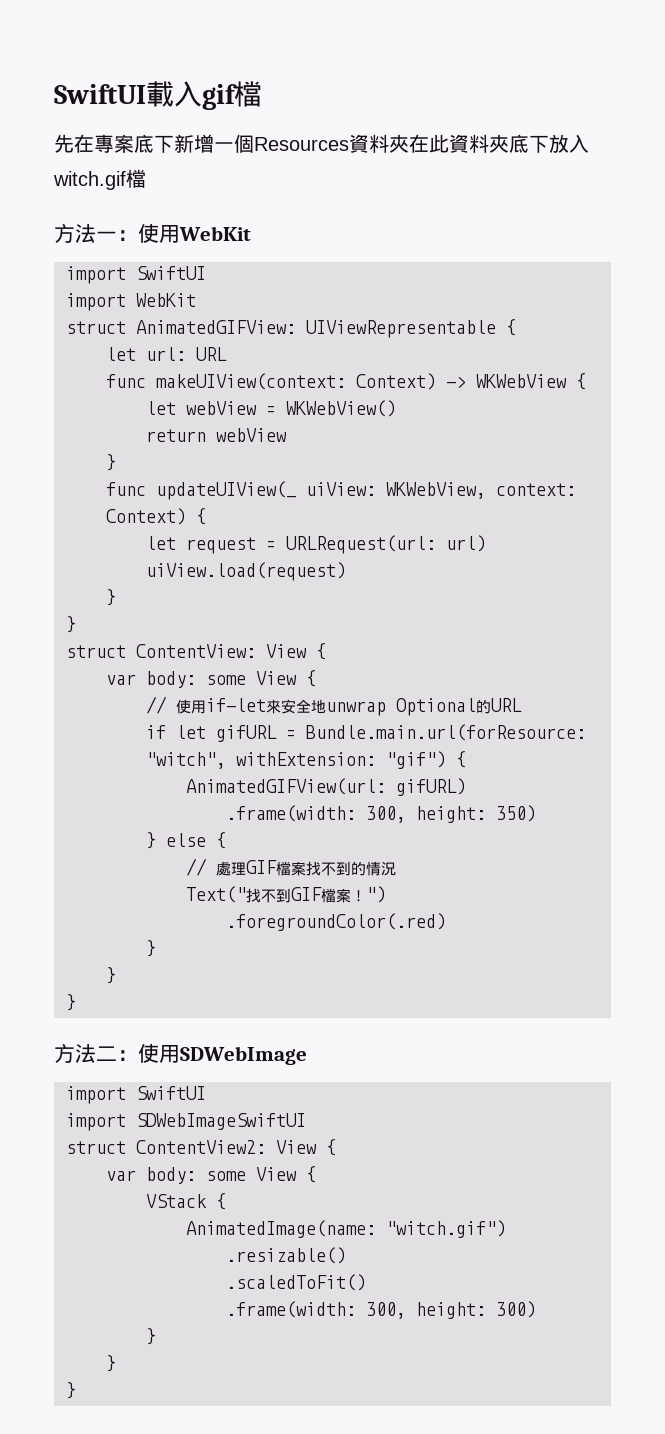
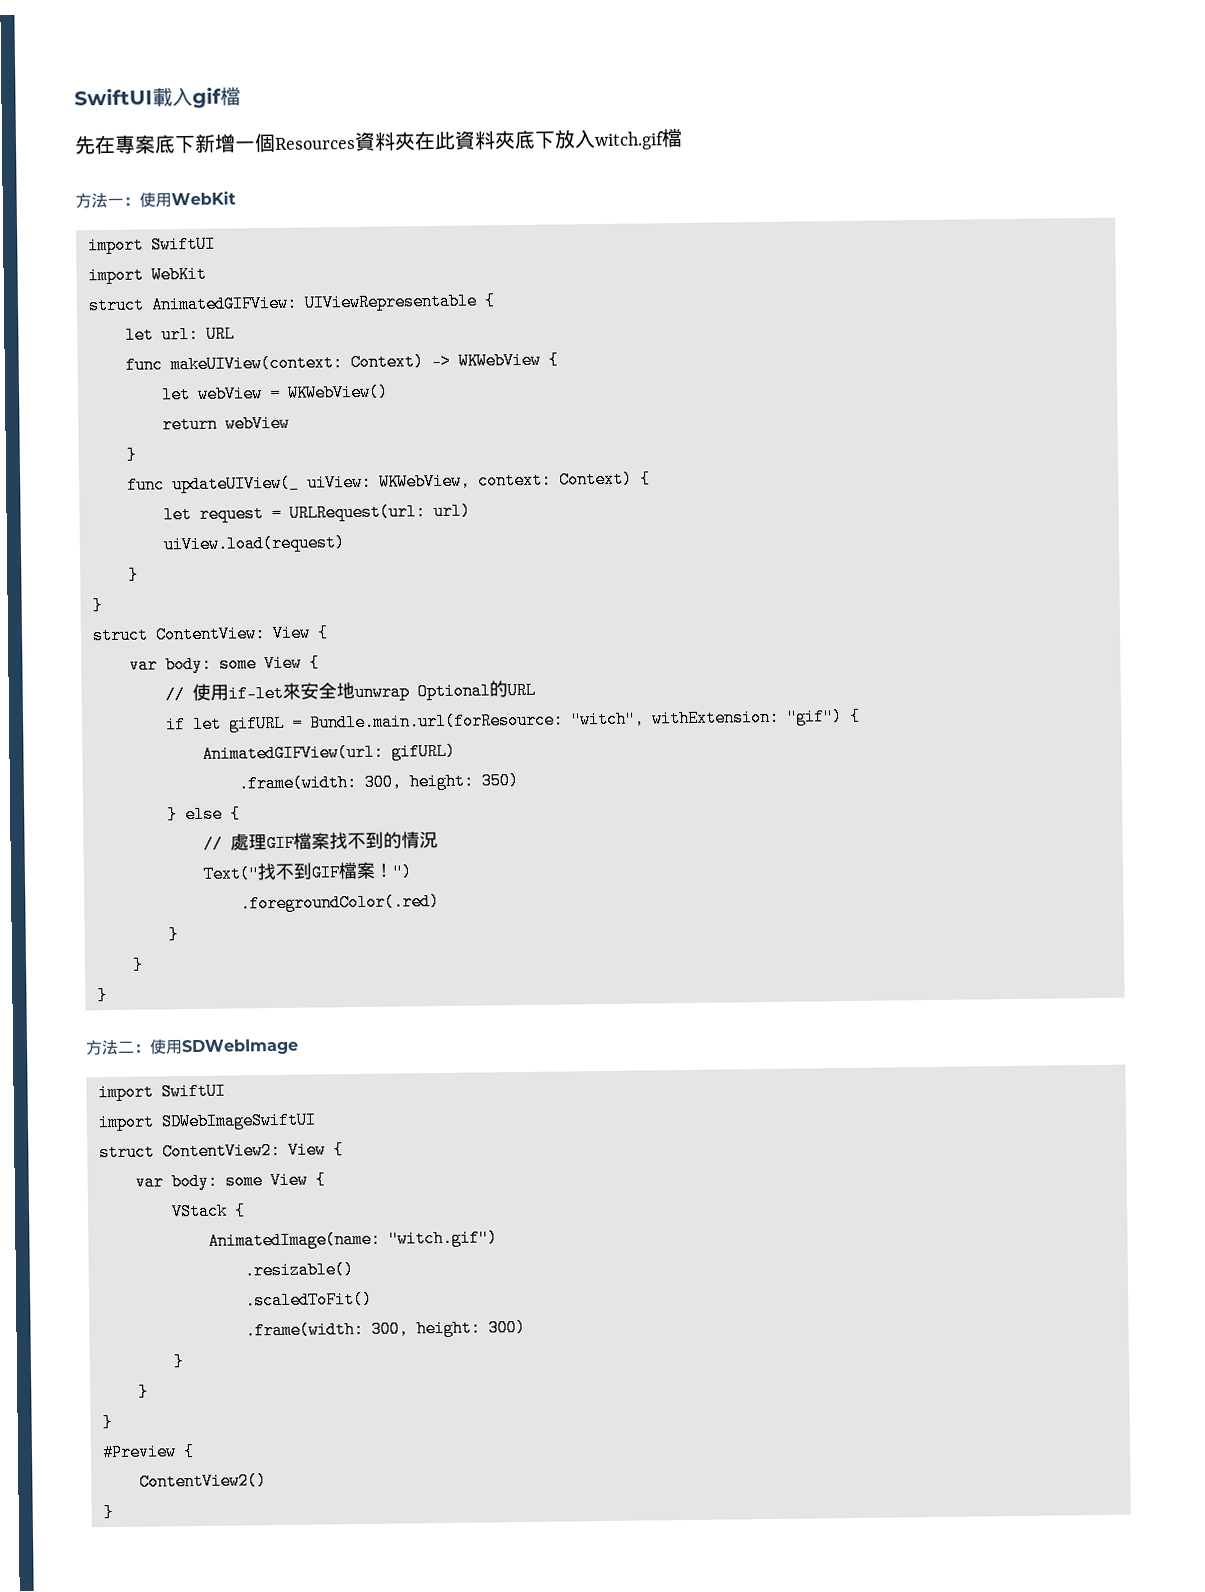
(76, 1390) none -> [101,1443,195,1462] [138,1472,267,1491] [102,1504,114,1522] // #Preview { // ContentView2() // }

